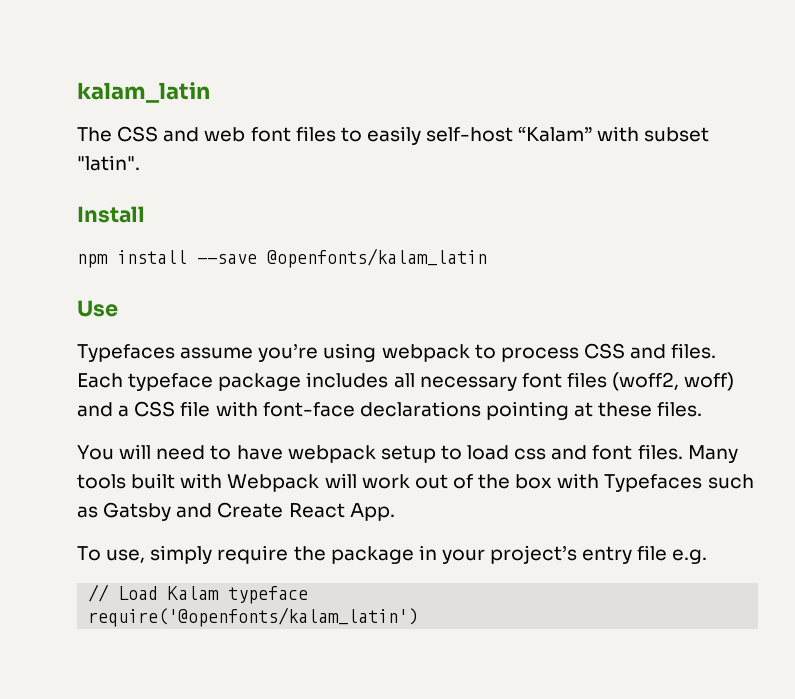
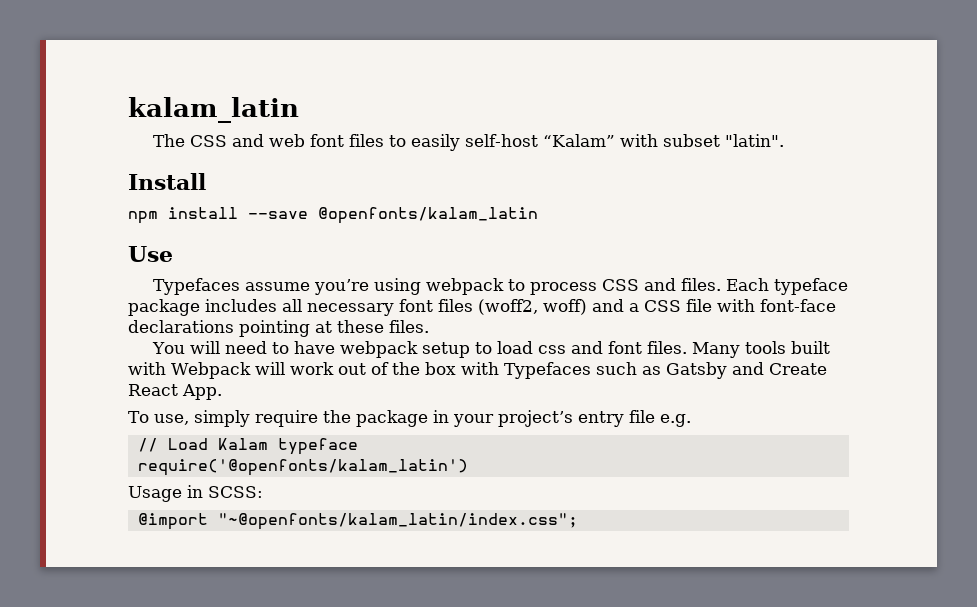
(419, 617) none -> [128,485,263,502] [137,513,578,530] // Usage in SCSS: // @import "~@openfonts/kalam_latin/index.css";

